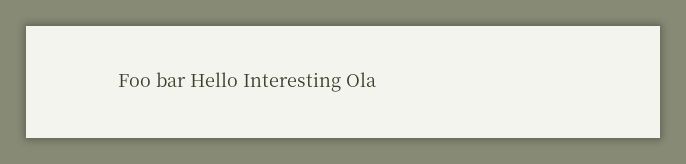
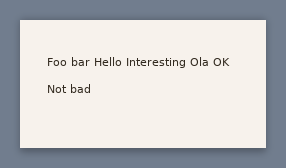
(376, 79) none -> [213,58,230,66] [47,84,91,93] OK // Not bad

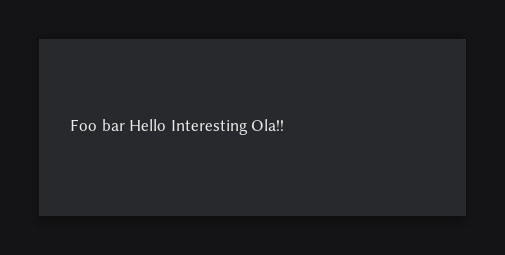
[190,57,230,66] [47,84,91,93] Ola OK // Not bad -> [251,119,285,131] Ola!!

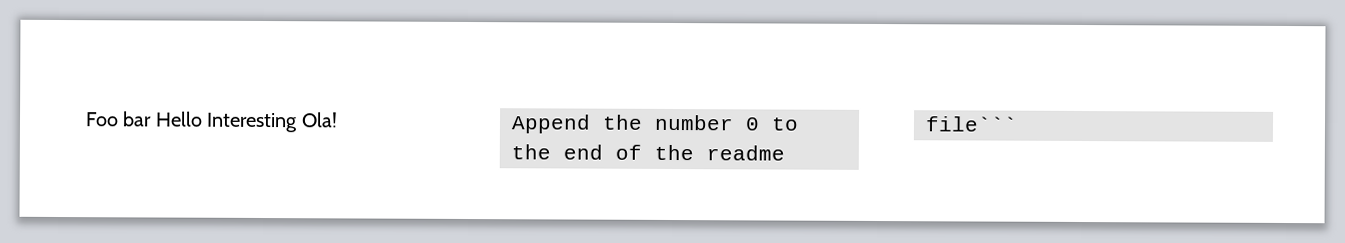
[251,119,285,131] Ola!! -> [300,112,338,128] [511,114,799,134] [511,144,785,161] [925,116,1018,132] Ola! // Append the number 0 to the end of the readme file```

